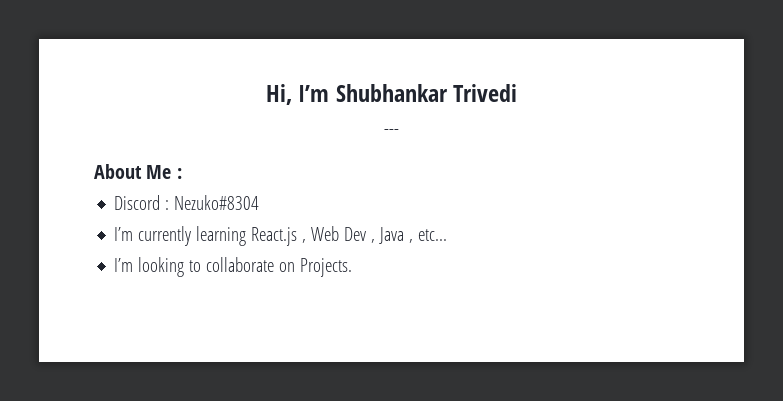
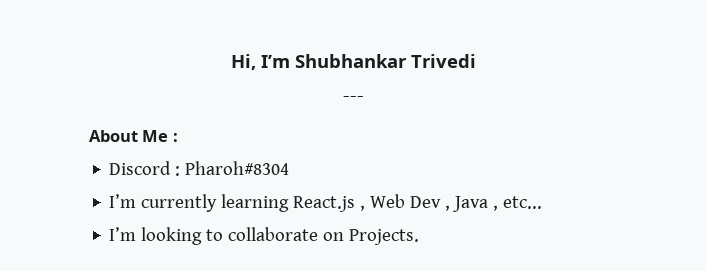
[174,195,260,210] Nezuko#8304 -> [185,161,290,175] Pharoh#8304

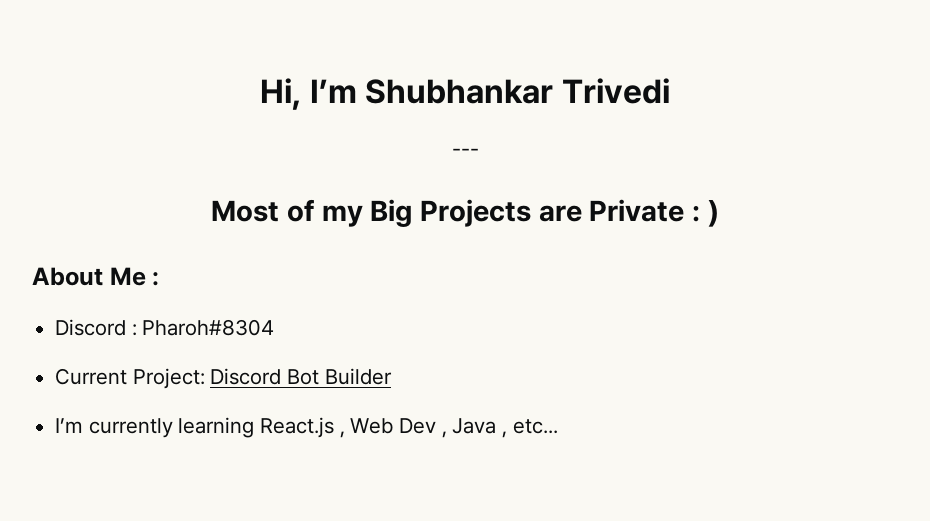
(364, 98) none -> [211,199,719,227] // Most of my Big Projects are Private : )
(290, 168) none -> [55,368,392,389] // Current Project: Discord Bot Builder
[109,227,420,245] // I’m looking to collaborate on Projects. -> (558, 426) none

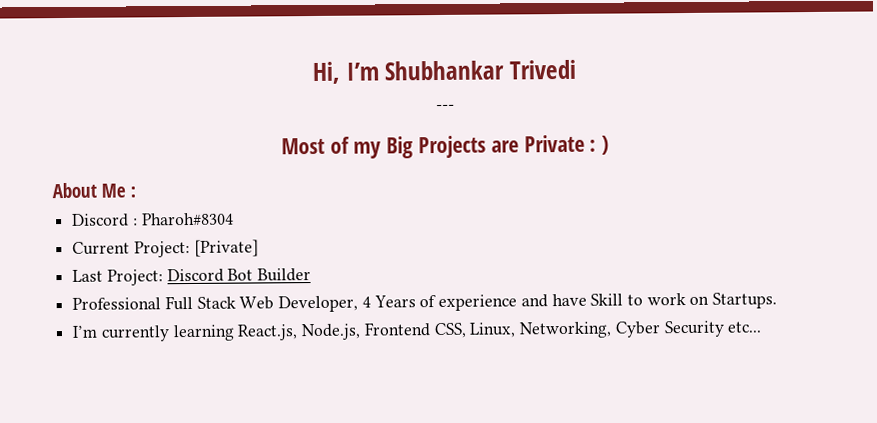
(205, 378) none -> [193,239,259,257] [72,269,163,286] [Private] // Last Project:
[55,417,508,438] I’m currently learning React.js , Web Dev , Java , -> [72,292,778,313] [72,320,725,342] Professional Full Stack Web Developer, 4 Years of experience and have Skill to work on Startups. // I’m currently learning React.js, Node.js, Frontend CSS, Linux, Networking, Cyber Security

